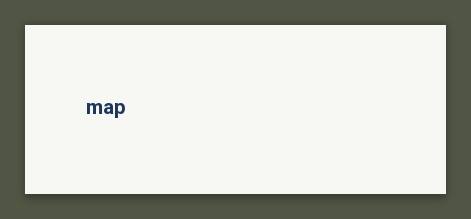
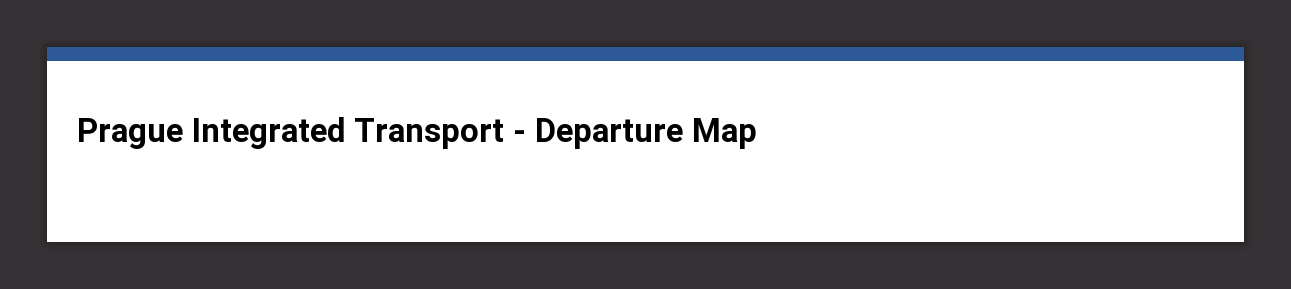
[86,103,126,118] map -> [77,117,757,149] Prague Integrated Transport - Departure Map

